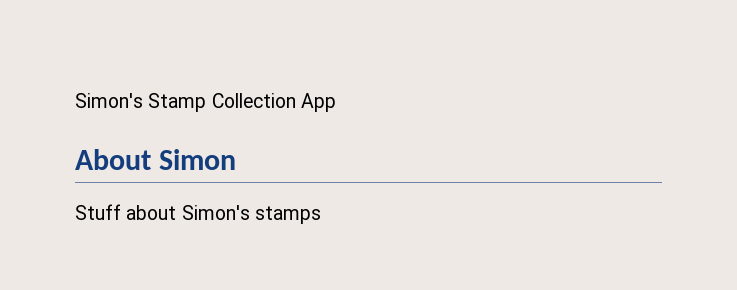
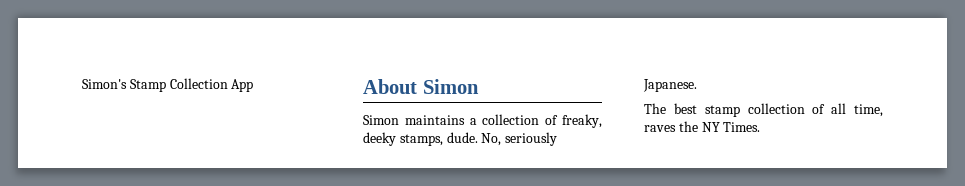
[75,204,321,224] Stuff about Simon's stamps -> [363,114,602,128] [363,132,558,146] [643,79,697,92] [644,103,883,117] [644,121,761,132] Simon maintains a collection of freaky, deeky stamps, dude. No, seriously Japanese. // The best stamp collection of all time, raves the NY Times.

